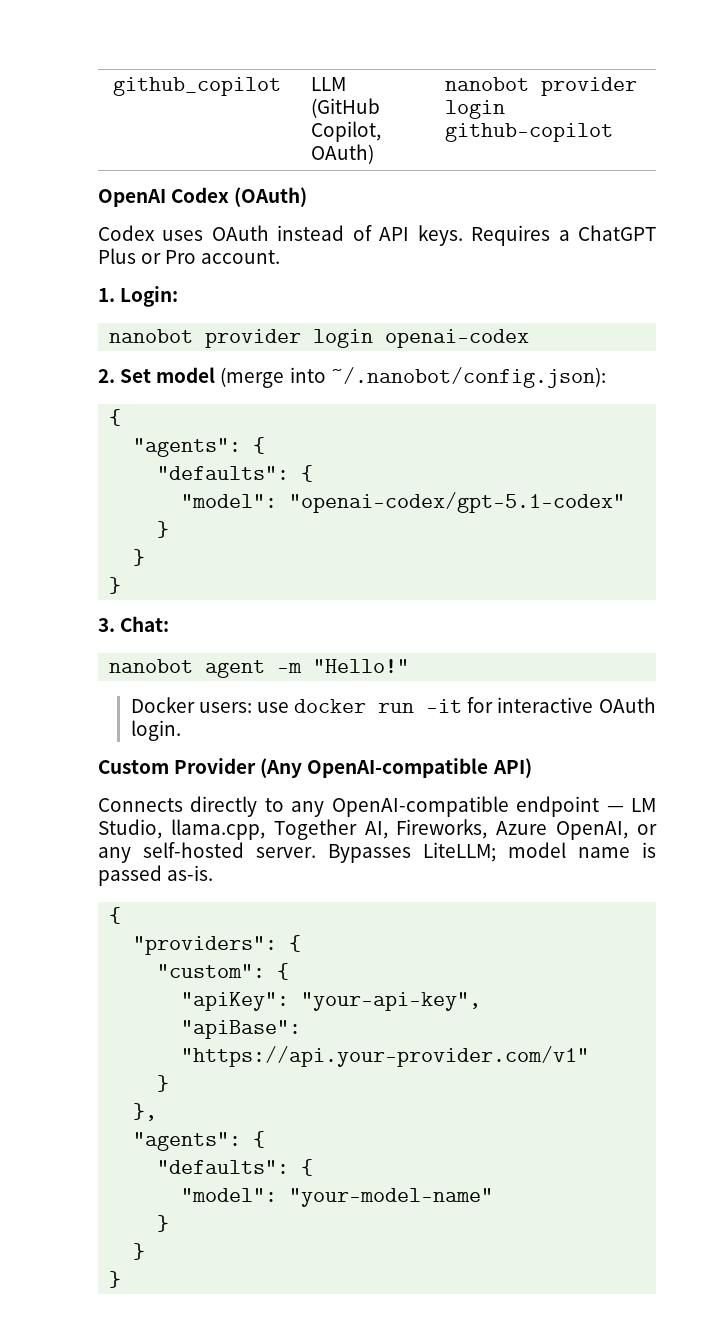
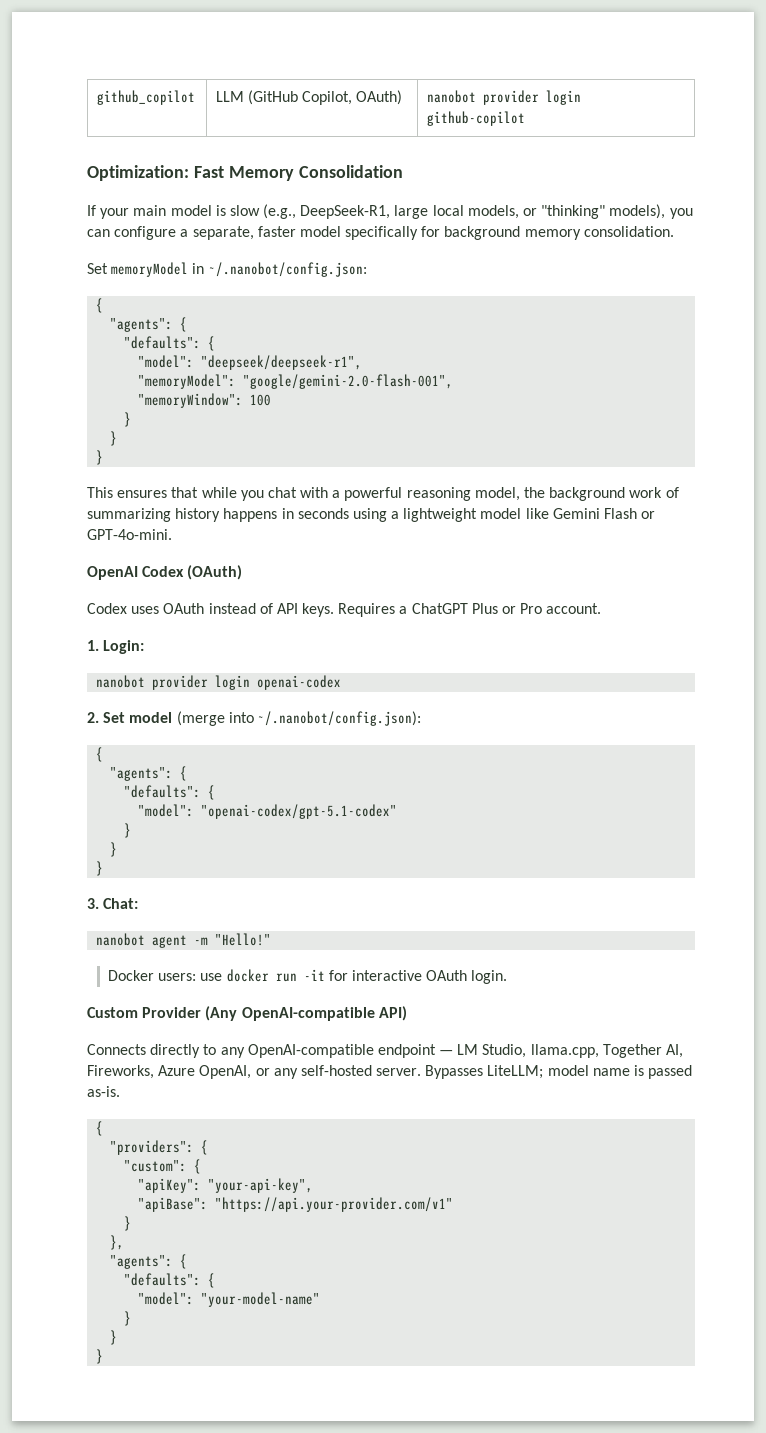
(613, 132) none -> [87,165,403,181] [87,204,693,219] [87,226,674,240] [87,262,367,277] [96,298,104,313] [110,317,188,332] [124,336,216,351] [138,355,363,370] [138,374,454,389] [138,393,272,408] [124,412,132,427] [110,431,118,446] [96,450,104,465] [87,487,679,501] [87,508,656,522] [87,529,172,540] // Optimization: Fast Memory Consolidation // If your main model is slow (e.g., DeepSeek-R1, large local models, or "thinking" models), you can configure a separate, faster model specifically for background memory consolidation. // Set memoryModel in ~/.nanobot/config.json: // { // "agents": { // "defaults": { // "model": "deepseek/deepseek-r1", // "memoryModel": "google/gemini-2.0-flash-001", // "memoryWindow": 100 // } // } // } // This ensures that while you chat with a powerful reasoning model, the background work of summarizing history happens in seconds using a lightweight model like Gemini Flash or GPT-4o-mini.

